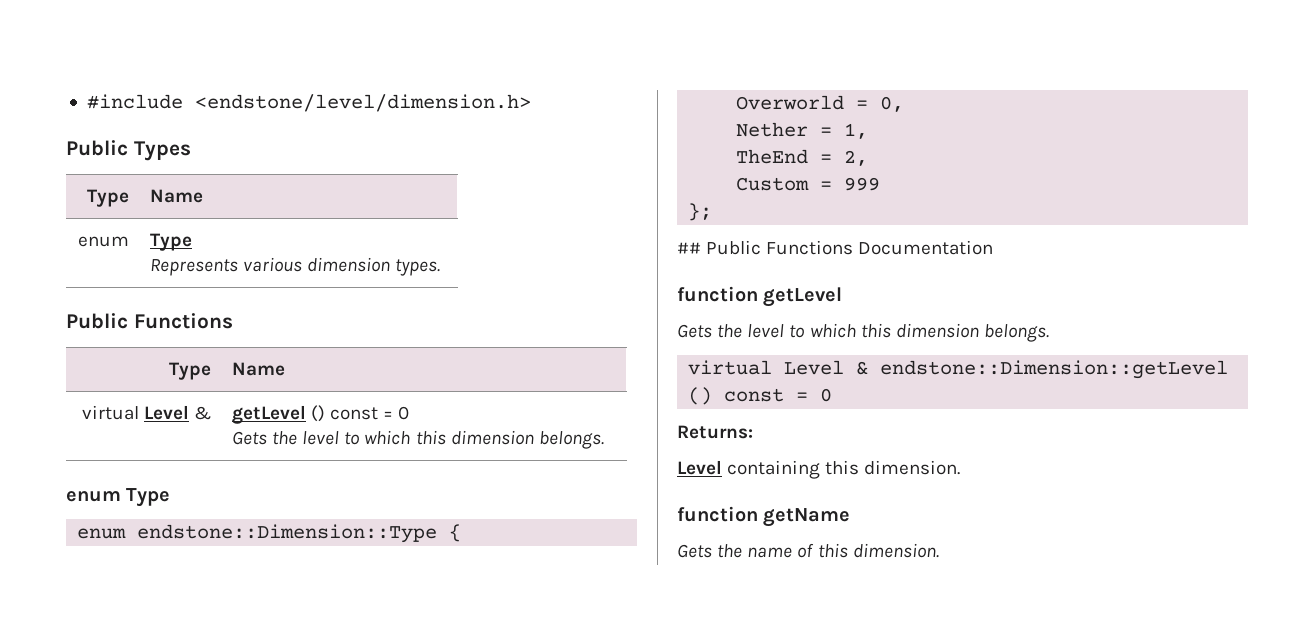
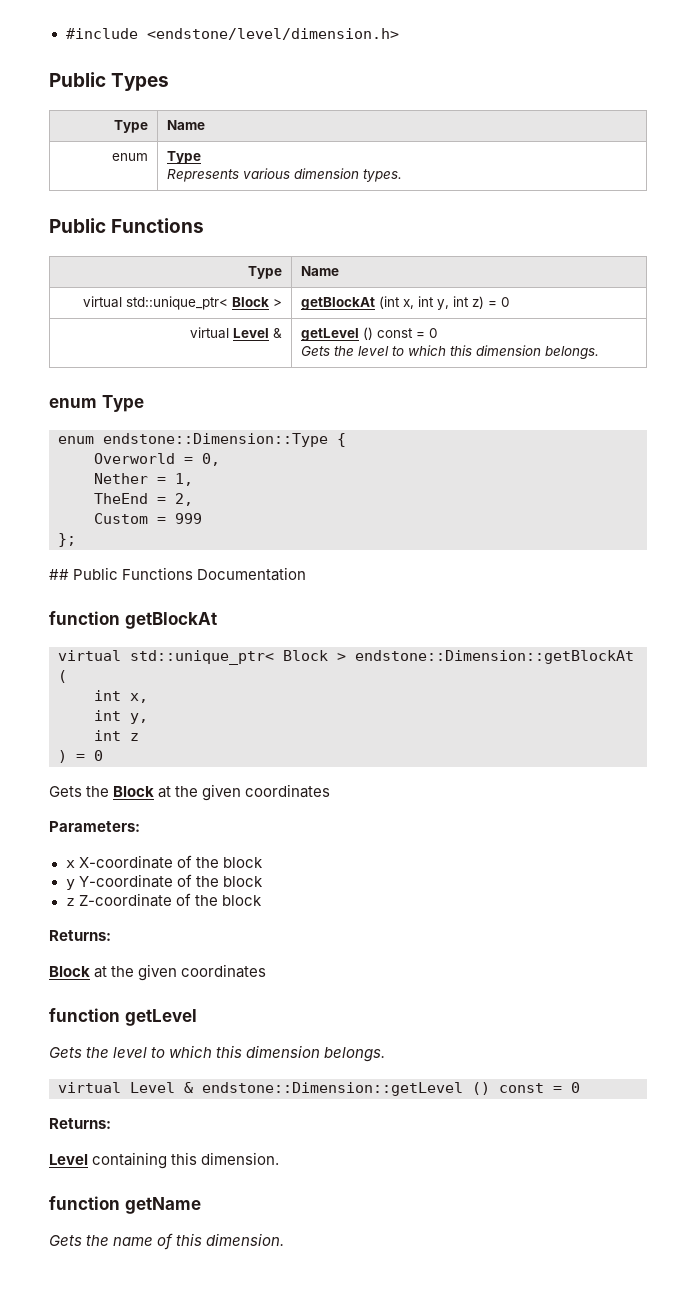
(285, 369) none -> [82,296,282,310] [301,296,511,310] // virtual std::unique_ptr< Block > | getBlockAt (int x, int y, int z) = 0
(994, 247) none -> [49,611,217,629] [58,650,634,665] [58,670,67,683] [94,690,148,703] [94,710,148,724] [94,730,139,741] [58,750,103,763] [49,784,331,801] [49,821,140,832] [65,855,263,869] [65,874,263,890] [65,893,262,907] [49,930,111,941] [49,964,267,981] // function getBlockAt // virtual std::unique_ptr< Block > endstone::Dimension::getBlockAt ( // int x, // int y, // int z // ) = 0 // Gets the Block at the given coordinates // Parameters: // x X-coordinate of the block // y Y-coordinate of the block // z Z-coordinate of the block // Returns: // Block at the given coordinates

